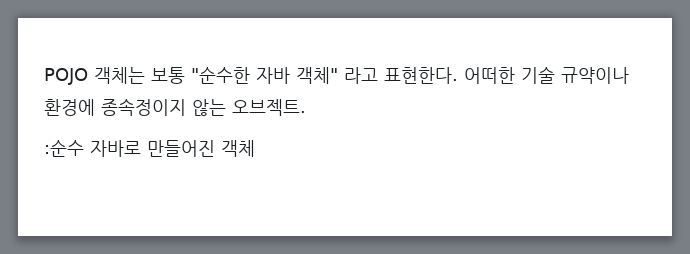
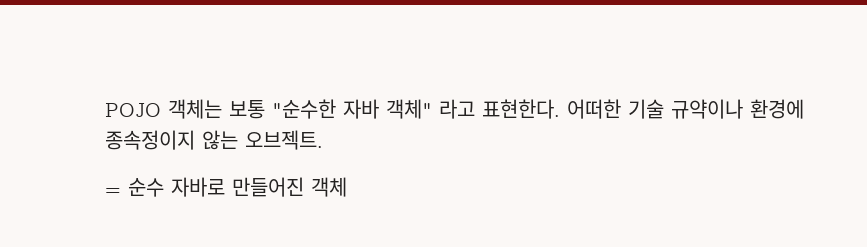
[44,139,84,157] :순수 -> [105,178,164,197] = 순수

